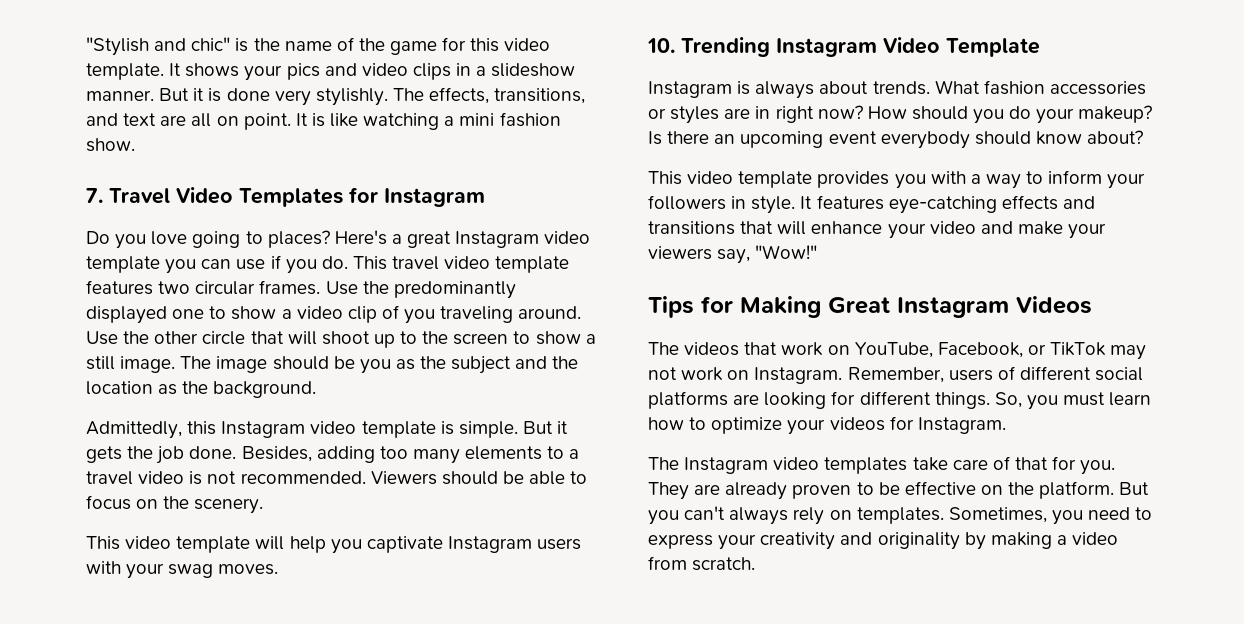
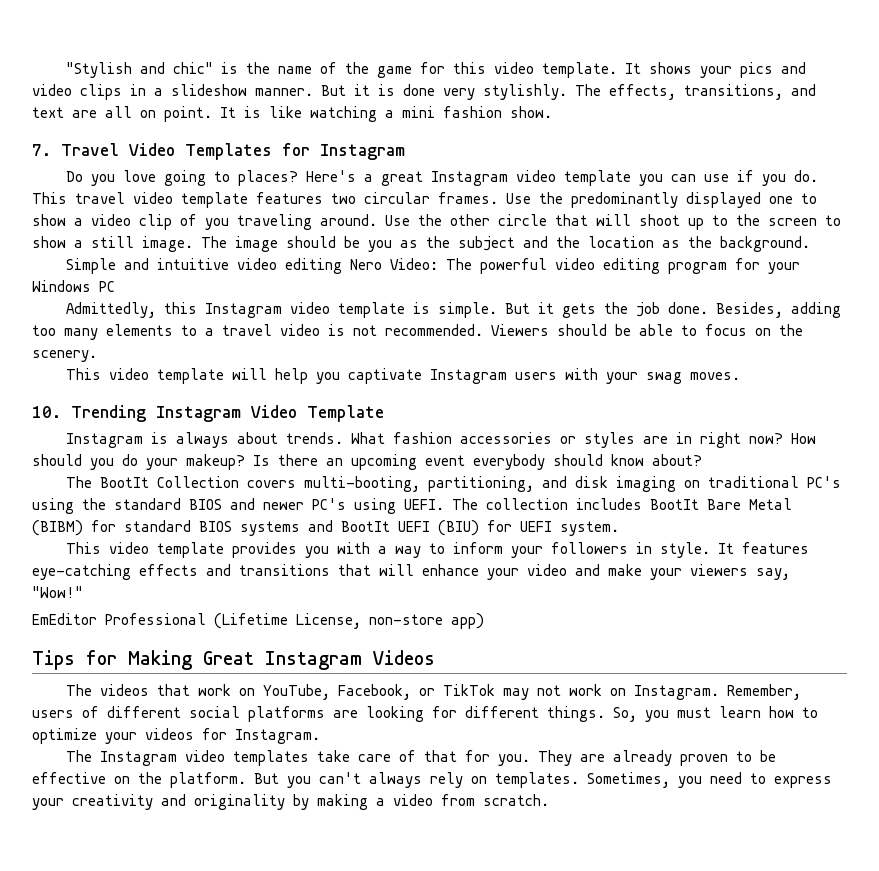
(317, 389) none -> [66,258,801,274] [32,280,115,292] // Simple and intuitive video editing Nero Video: The powerful video editing program for your Windows PC
(1144, 137) none -> [66,476,842,492] [32,498,792,514] [32,520,619,536] // The BootIt Collection covers multi-booting, partitioning, and disk imaging on traditional PC's using the standard BIOS and newer PC's using UEFI. The collection includes BootIt Bare Metal (BIBM) for standard BIOS systems and BootIt UEFI (BIU) for UEFI system.
(818, 252) none -> [32,613,484,629] // EmEditor Professional (Lifetime License, non-store app)

